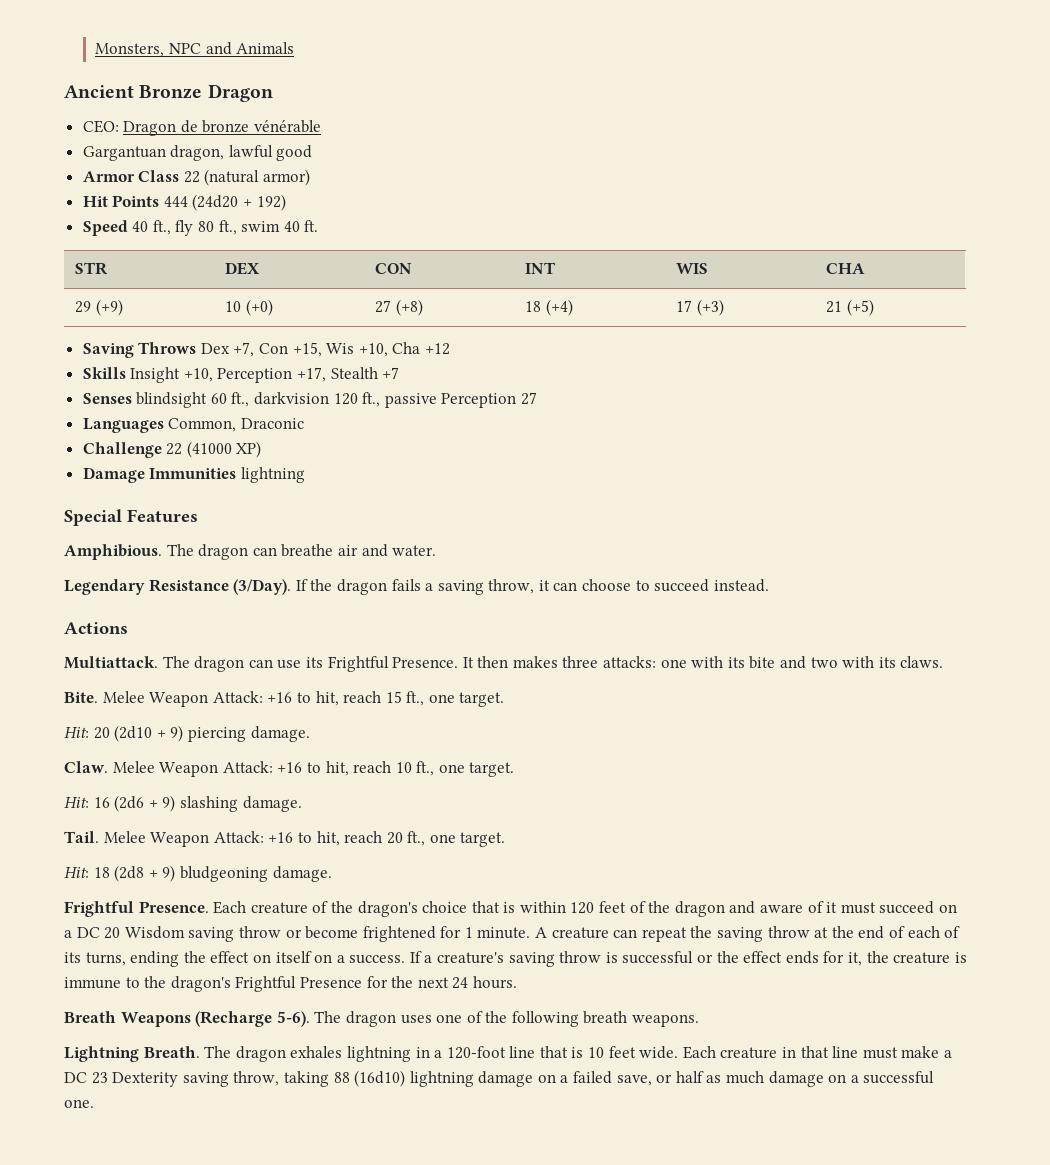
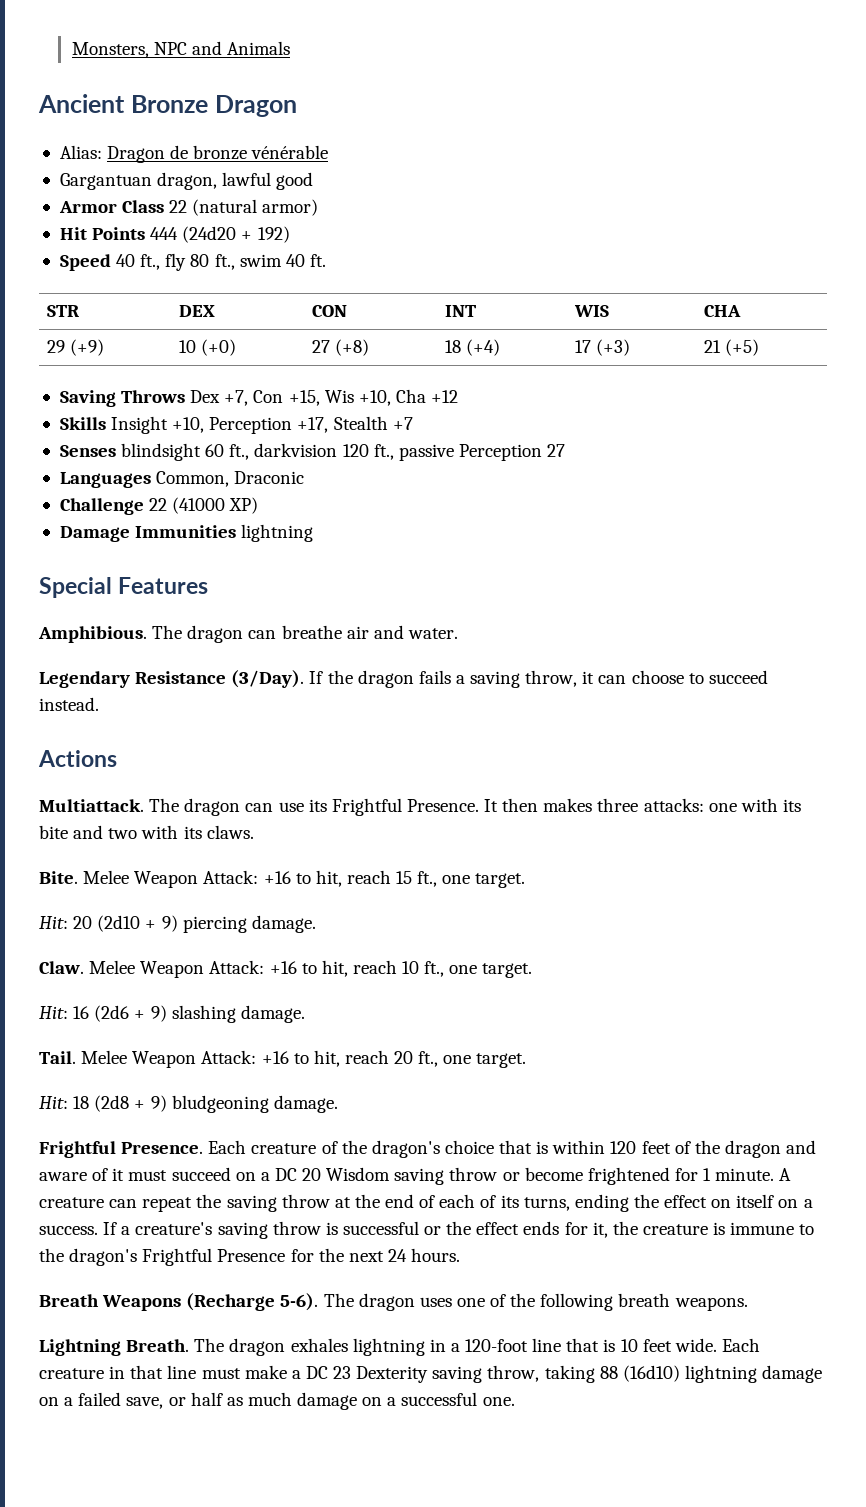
[82,120,119,133] CEO: -> [59,145,102,159] Alias:

